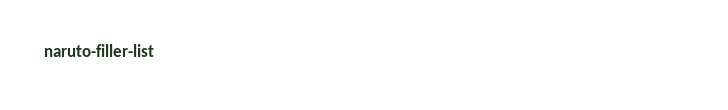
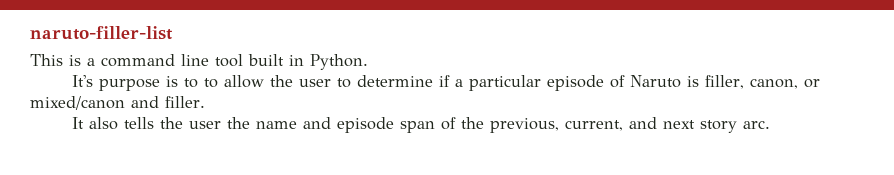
(154, 50) none -> [30,54,368,70] [72,75,821,91] [30,96,205,110] [72,117,771,133] // This is a command line tool built in Python. // It's purpose is to to allow the user to determine if a particular episode of Naruto is filler, canon, or mixed/canon and filler. // It also tells the user the name and episode span of the previous, current, and next story arc.

